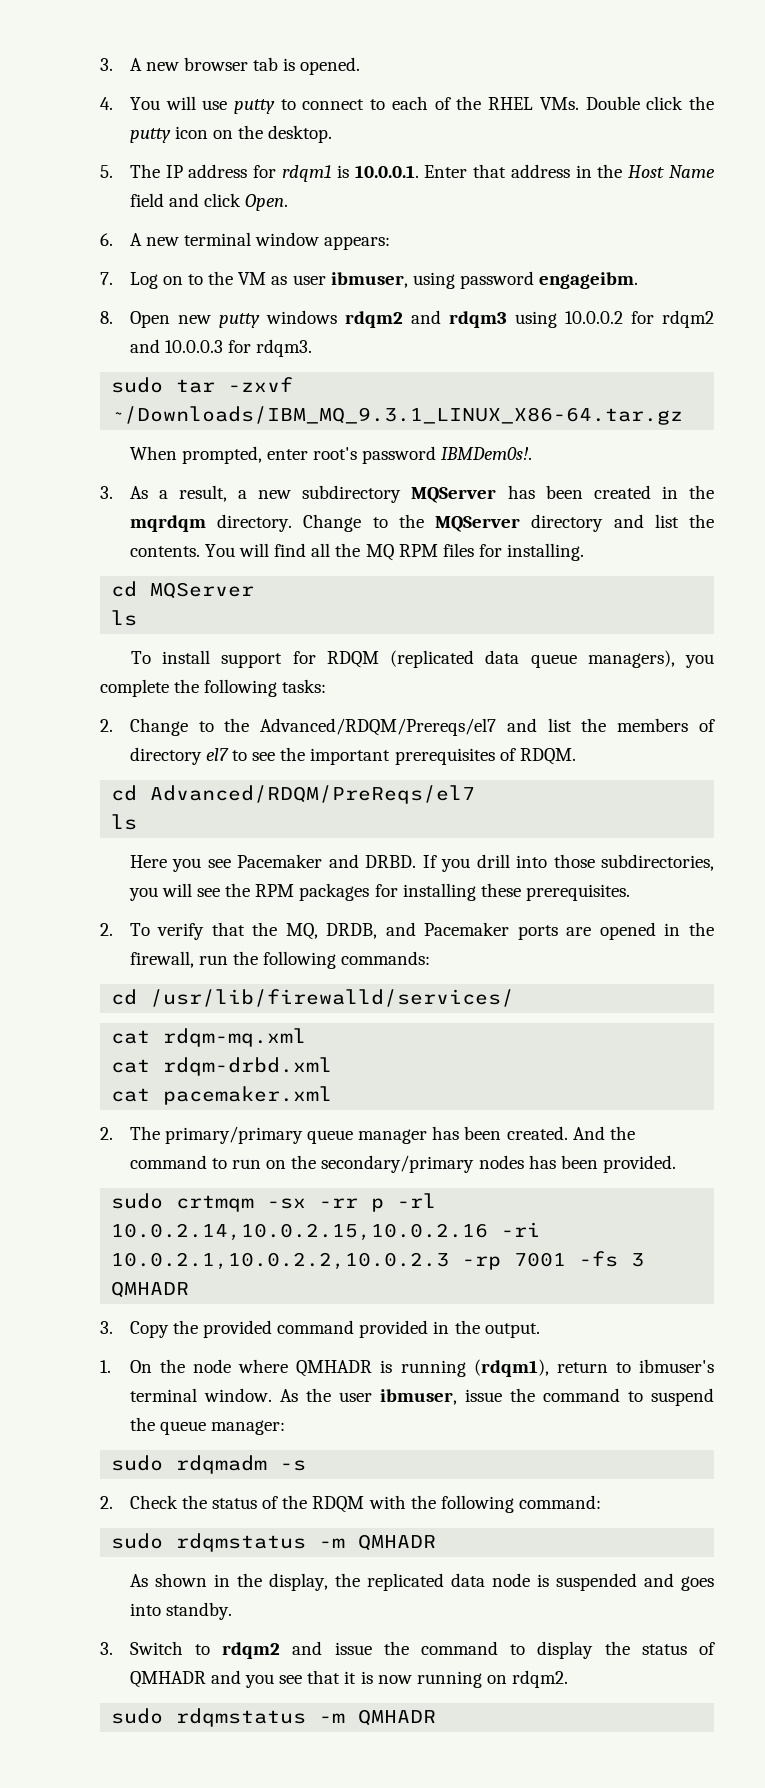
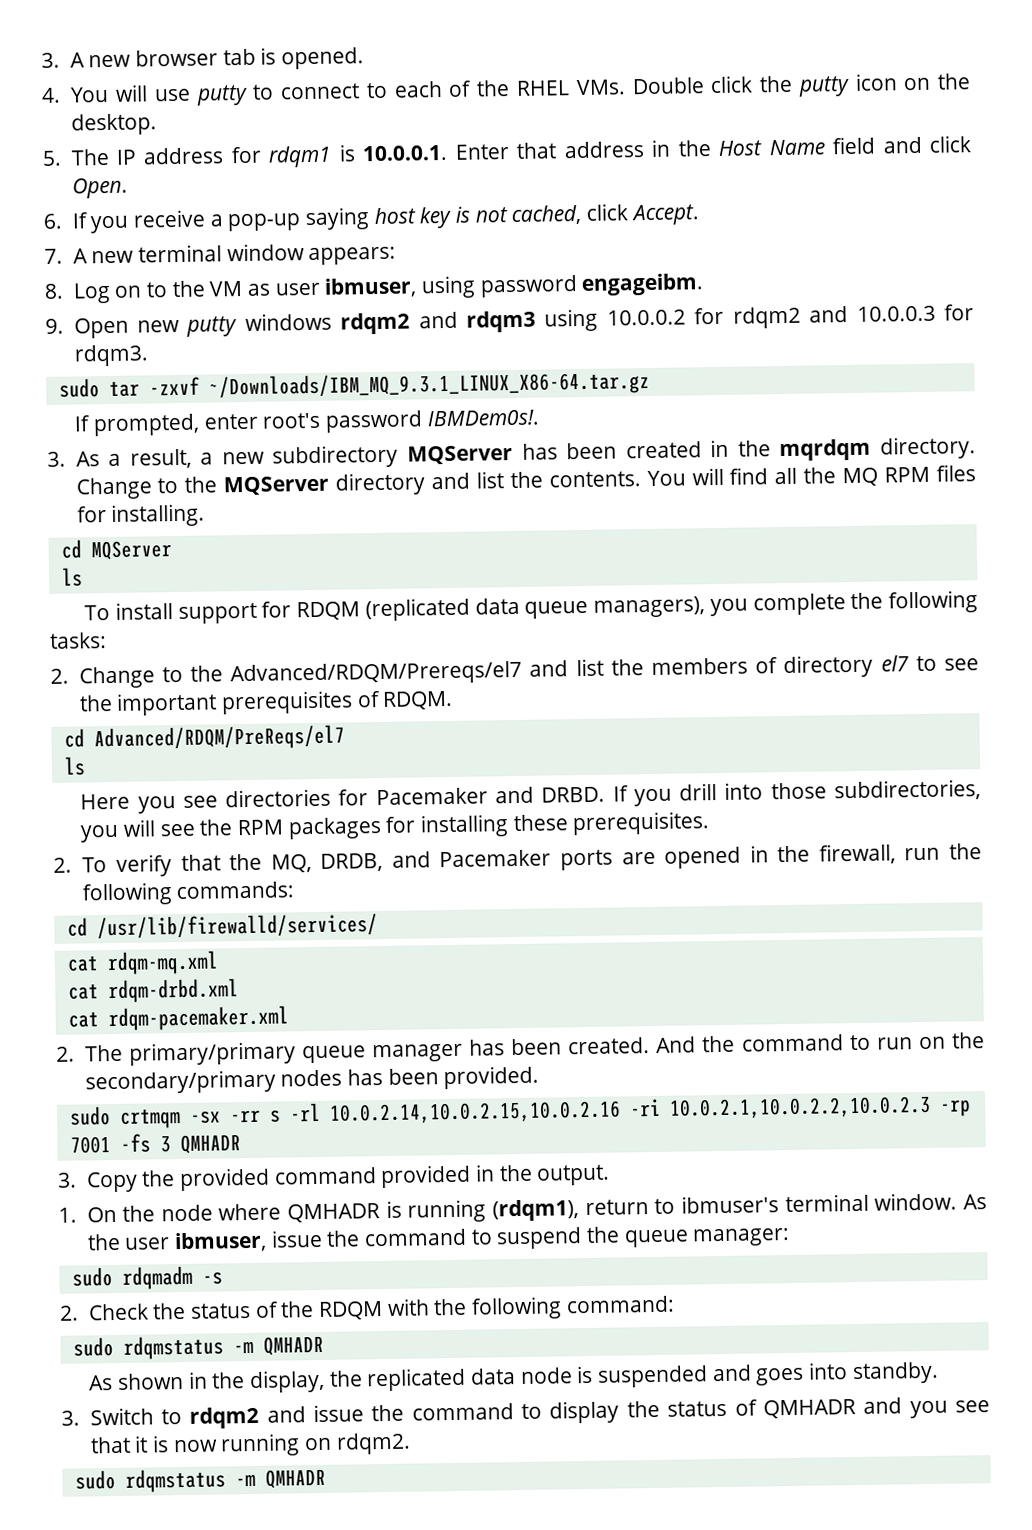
(113, 239) none -> [71,203,699,234] [44,248,63,264] If you receive a pop-up saying host key is not cached, click Accept. // 7.
[100,272,113,285] 7. -> [44,283,64,299] 8.
[100,311,113,324] 8. -> [45,318,64,334] 9.
[129,446,177,460] When -> [74,415,92,432] If
(231, 863) none -> [225,788,369,808] directories for
[163,1086,333,1105] pacemaker.xml -> [107,1005,289,1032] rdqm-pacemaker.xml
[371,1198,385,1212] p -> [269,1109,281,1123] s

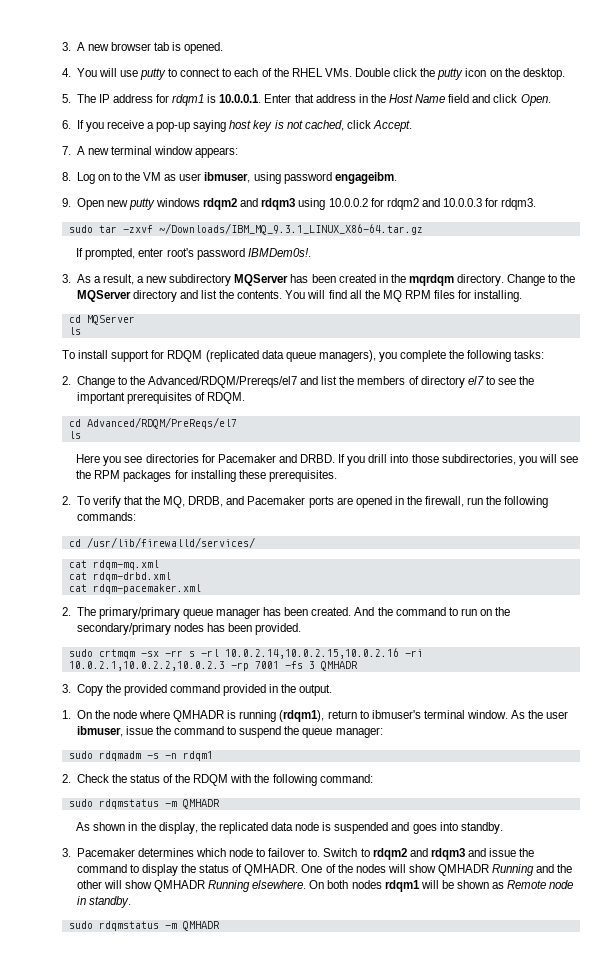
(223, 1278) none -> [164,751,213,761] -n rdqm1
(80, 1418) none -> [76,848,321,857] Pacemaker determines which node to failover to.
(306, 1414) none -> [430,848,487,860] rdqm3 and
[762,1397,991,1419] [89,1432,411,1457] QMHADR and you see that it is now running on rdqm2. -> [244,864,573,876] [76,880,574,892] [76,896,131,908] QMHADR. One of the nodes will show QMHADR Running and the other will show QMHADR Running elsewhere. On both nodes rdqm1 will be shown as Remote node in standby.

